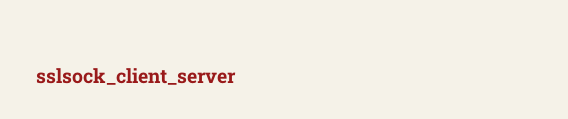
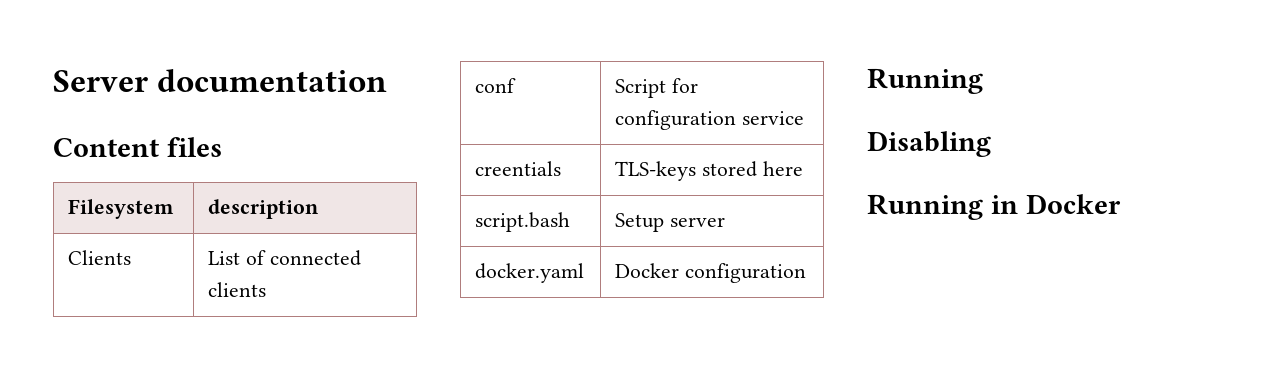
[36,68,236,85] sslsock_client_server -> [53,69,388,92] [53,137,222,157] [68,199,175,219] [208,199,320,219] [68,250,132,265] [208,250,361,266] [208,282,267,297] [475,78,517,93] [615,78,698,98] [615,110,804,130] [475,161,562,176] [615,161,803,181] [475,212,571,232] [615,213,725,232] [475,263,585,283] [615,263,806,283] [867,68,983,94] [867,131,991,157] [867,194,1121,220] Server documentation // Content files // Filesystem | description // Clients | List of connected clients // conf | Script for configuration service // creentials | TLS-keys stored here // script.bash | Setup server // docker.yaml | Docker configuration // Running // Disabling // Running in Docker

